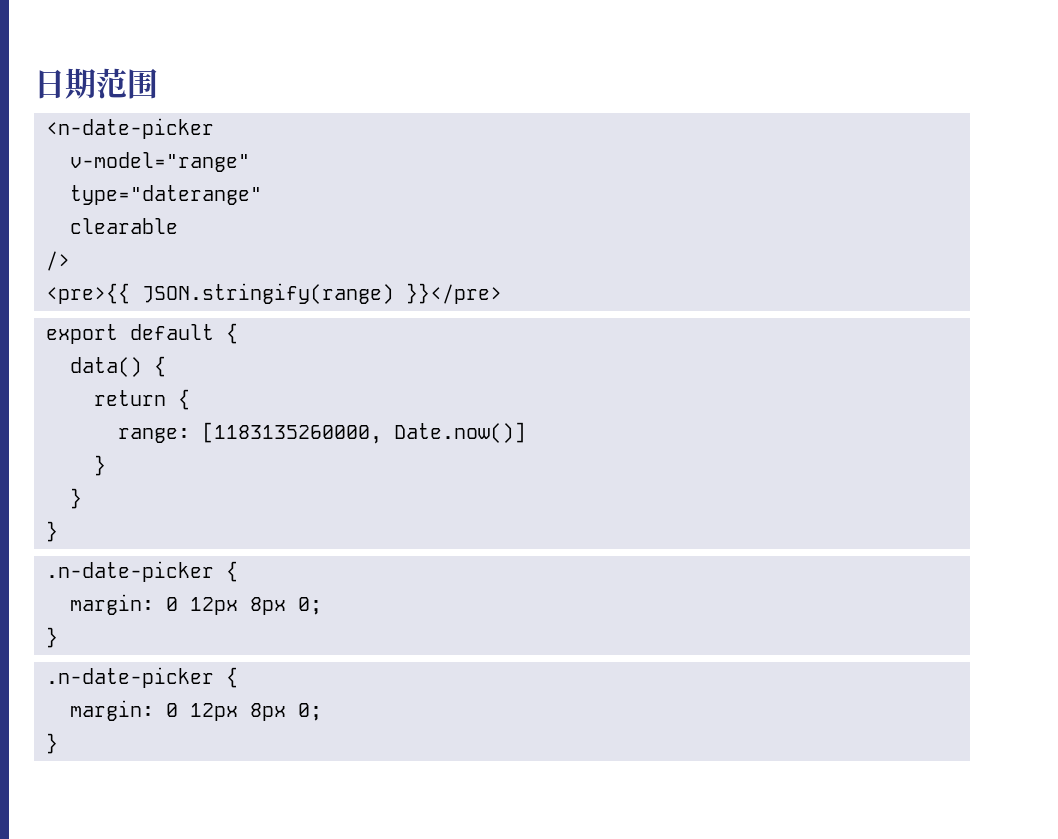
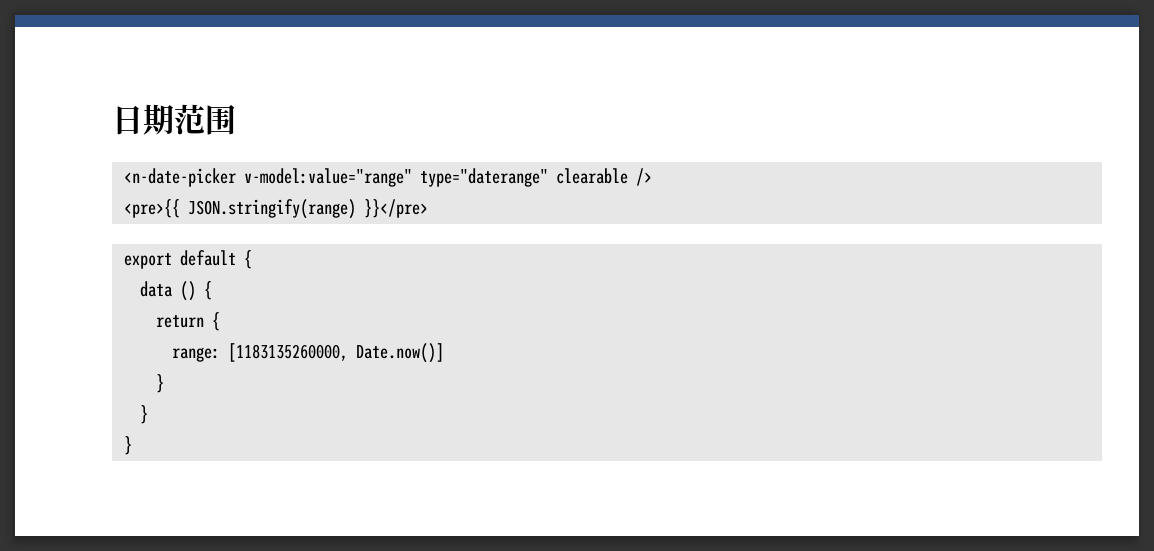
[70,152,250,172] // v-model="range" // -> [244,168,412,187] v-model:value="range"
(262, 195) // -> (548, 177) none
(178, 226) // -> (628, 176) none
[70,357,142,377] data() -> [140,281,196,301] data ()
[46,561,238,582] [70,594,322,615] [46,627,58,648] [46,667,238,688] [70,700,322,721] [46,733,58,754] // .n-date-picker { // margin: 0 12px 8px 0; // } // .n-date-picker { // margin: 0 12px 8px 0; // } -> (132, 445) none

